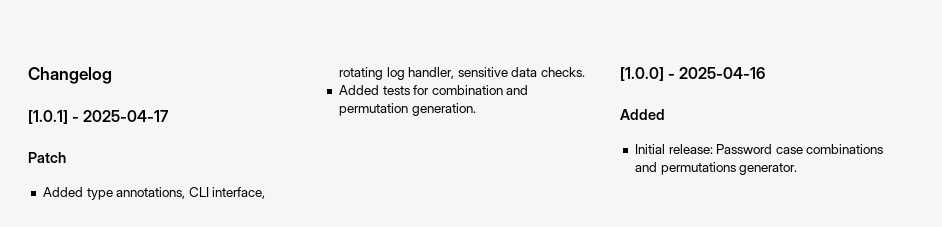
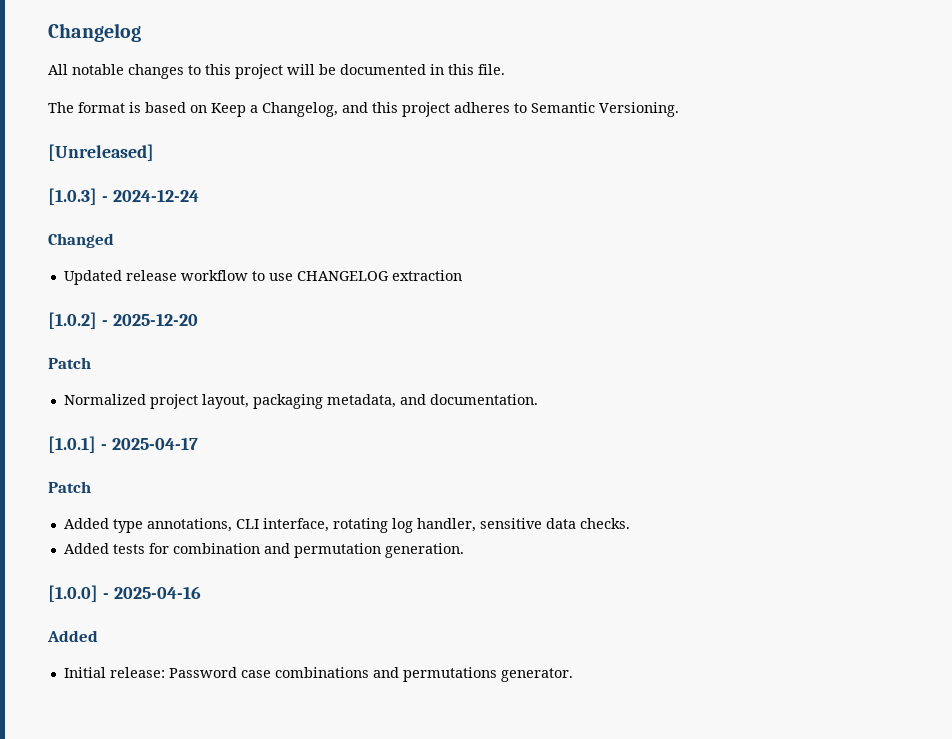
(112, 75) none -> [48,64,505,79] [48,102,679,117] [48,144,154,161] [48,188,199,205] [48,233,114,248] [63,270,462,285] [48,312,198,329] [48,357,91,369] [63,394,538,409] // All notable changes to this project will be documented in this file. // The format is based on Keep a Changelog, and this project adheres to Semantic Versioning. // [Unreleased] // [1.0.3] - 2024-12-24 // Changed // Updated release workflow to use CHANGELOG extraction // [1.0.2] - 2025-12-20 // Patch // Normalized project layout, packaging metadata, and documentation.

